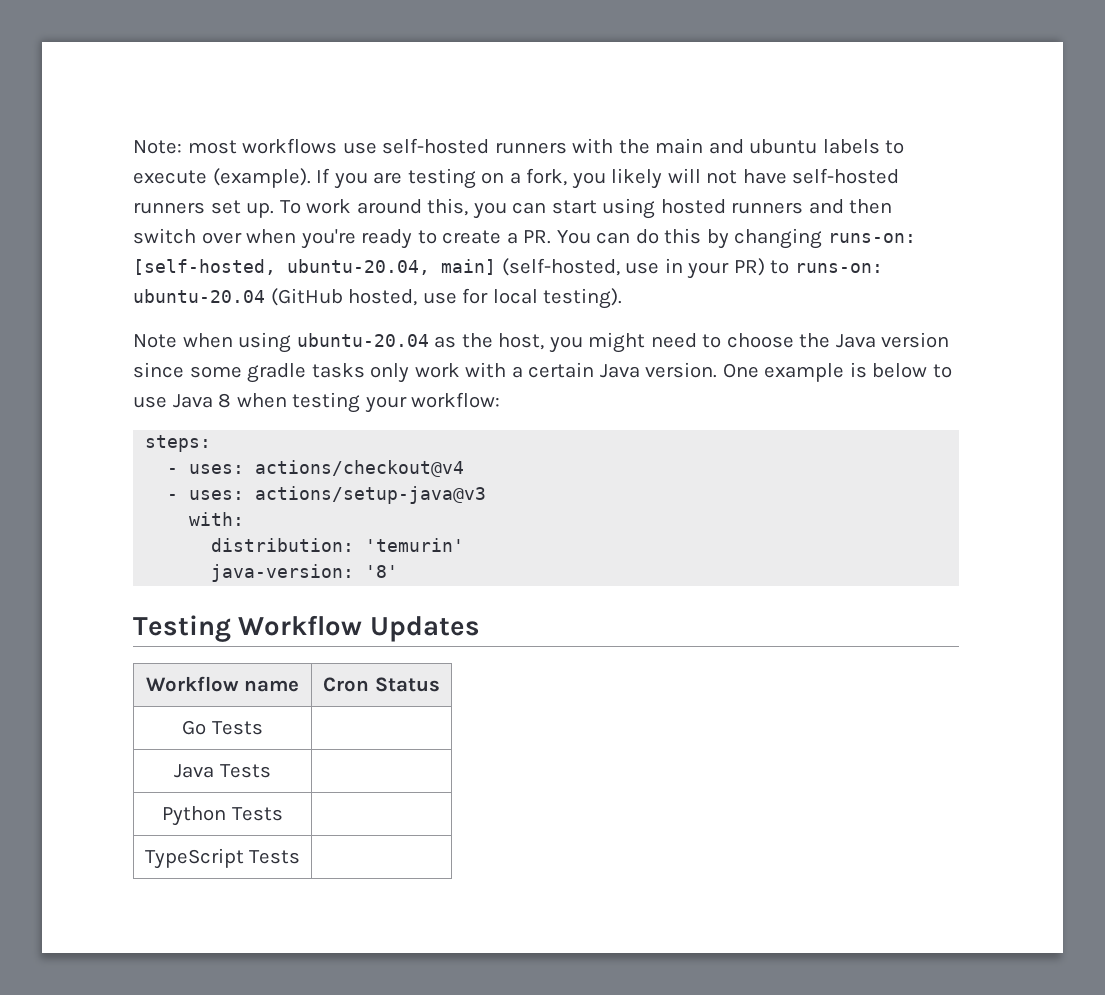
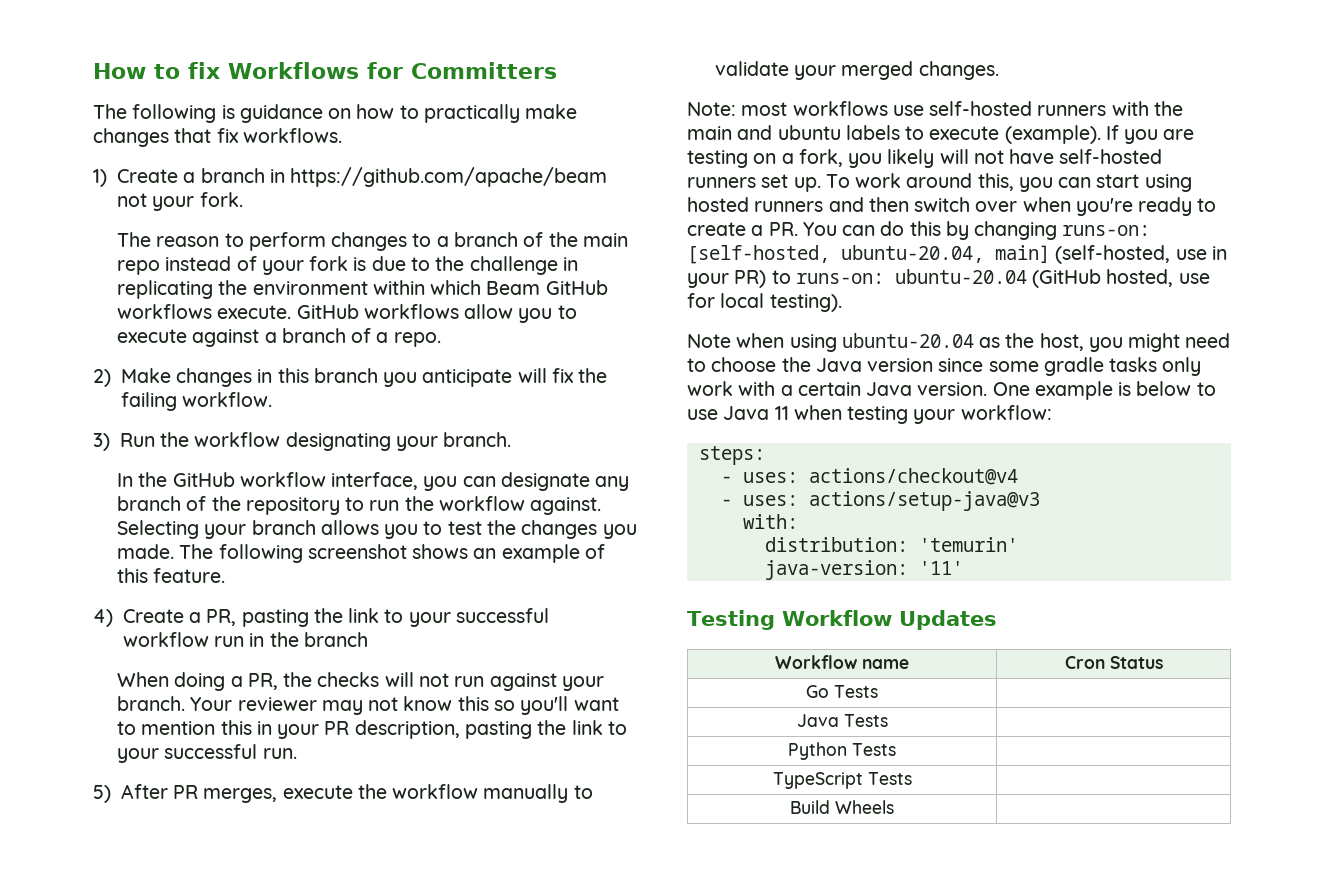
(133, 147) none -> [93,62,557,79] [93,104,578,123] [93,128,342,147] [93,167,608,187] [117,192,243,211] [117,232,628,251] [117,256,578,275] [117,280,608,299] [117,304,577,323] [117,328,441,347] [93,368,608,387] [120,392,273,411] [93,432,512,451] [117,472,630,491] [117,496,602,515] [117,520,637,539] [117,544,605,563] [117,568,226,583] [93,608,549,627] [122,632,368,647] [117,672,604,691] [117,696,619,715] [117,720,627,739] [117,744,297,763] [93,784,593,803] [714,61,999,80] How to fix Workflows for Committers // The following is guidance on how to practically make changes that fix workflows. // 1) Create a branch in https://github.com/apache/beam not your fork. // The reason to perform changes to a branch of the main repo instead of your fork is due to the challenge in replicating the environment within which Beam GitHub workflows execute. GitHub workflows allow you to execute against a branch of a repo. // 2) Make changes in this branch you anticipate will fix the failing workflow. // 3) Run the workflow designating your branch. // In the GitHub workflow interface, you can designate any branch of the repository to run the workflow against. Selecting your branch allows you to test the changes you made. The following screenshot shows an example of this feature. // 4) Create a PR, pasting the link to your successful workflow run in the branch // When doing a PR, the checks will not run against your branch. Your reviewer may not know this so you'll want to mention this in your PR description, pasting the link to your successful run. // 5) After PR merges, execute the workflow manually to validate your merged changes. //
[218,393,232,408] 8 -> [774,406,789,420] 11
[365,565,399,578] '8' -> [918,561,963,575] '11'
(301, 857) none -> [790,800,894,814] // Build Wheels |

